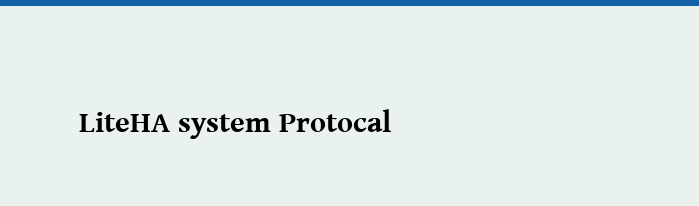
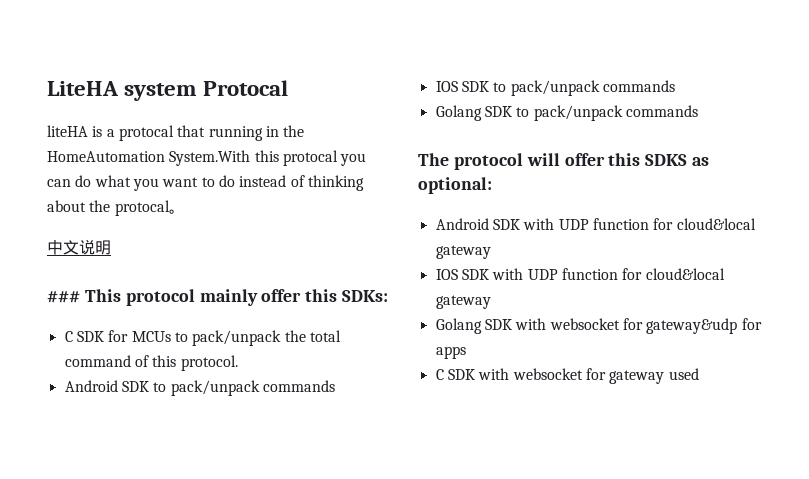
(391, 120) none -> [47,125,305,141] [47,150,367,166] [47,175,364,191] [47,200,185,216] [47,239,111,255] [47,289,389,306] [64,330,341,346] [64,355,238,371] [64,380,335,396] [435,80,675,96] [435,105,698,121] [418,153,710,170] [418,177,492,194] [435,218,756,230] [435,245,491,259] [435,268,725,280] [435,295,491,309] [435,318,762,334] [435,346,466,359] [435,368,699,384] // liteHA is a protocal that running in the HomeAutomation System.With this protocal you can do what you want to do instead of thinking about the protocal。 // 中文说明 // ### This protocol mainly offer this SDKs: // C SDK for MCUs to pack/unpack the total command of this protocol. // Android SDK to pack/unpack commands // IOS SDK to pack/unpack commands // Golang SDK to pack/unpack commands // The protocol will offer this SDKS as optional: // Android SDK with UDP function for cloud&local gateway // IOS SDK with UDP function for cloud&local gateway // Golang SDK with websocket for gateway&udp for apps // C SDK with websocket for gateway used

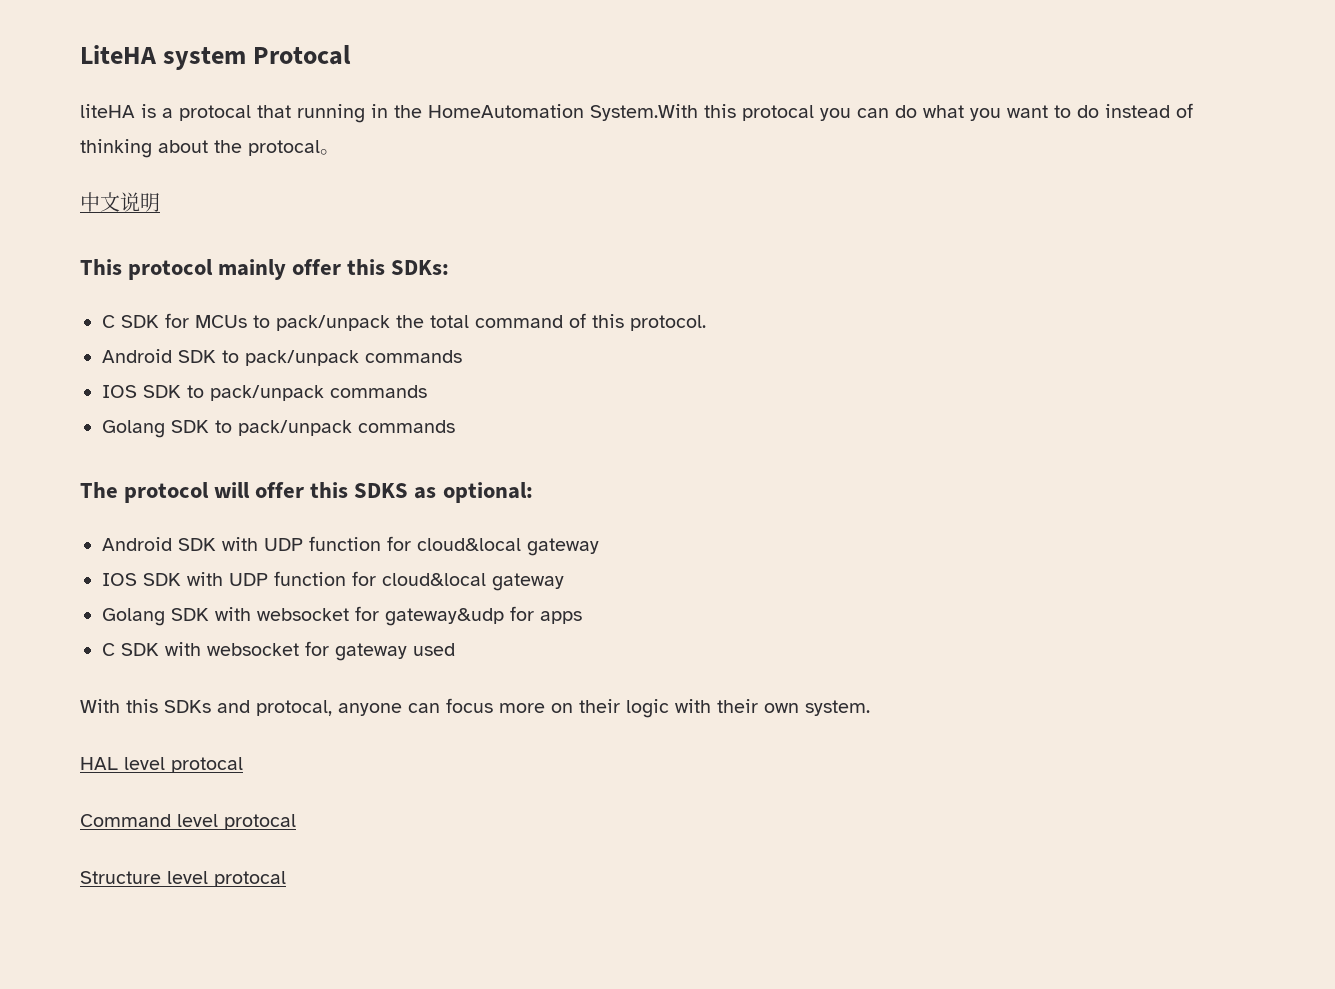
[47,291,80,303] ### -> (160, 202) none
(699, 374) none -> [80,698,870,718] [80,757,243,773] [80,814,296,830] [80,871,286,887] // With this SDKs and protocal, anyone can focus more on their logic with their own system. // HAL level protocal // Command level protocal // Structure level protocal

